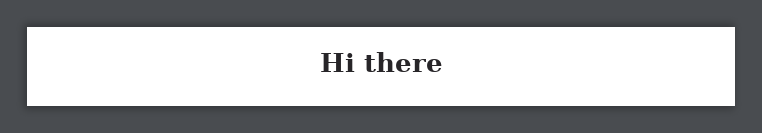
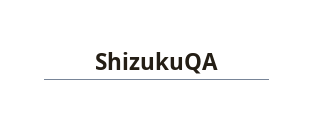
[319,52,443,72] Hi there -> [95,52,218,74] ShizukuQA

